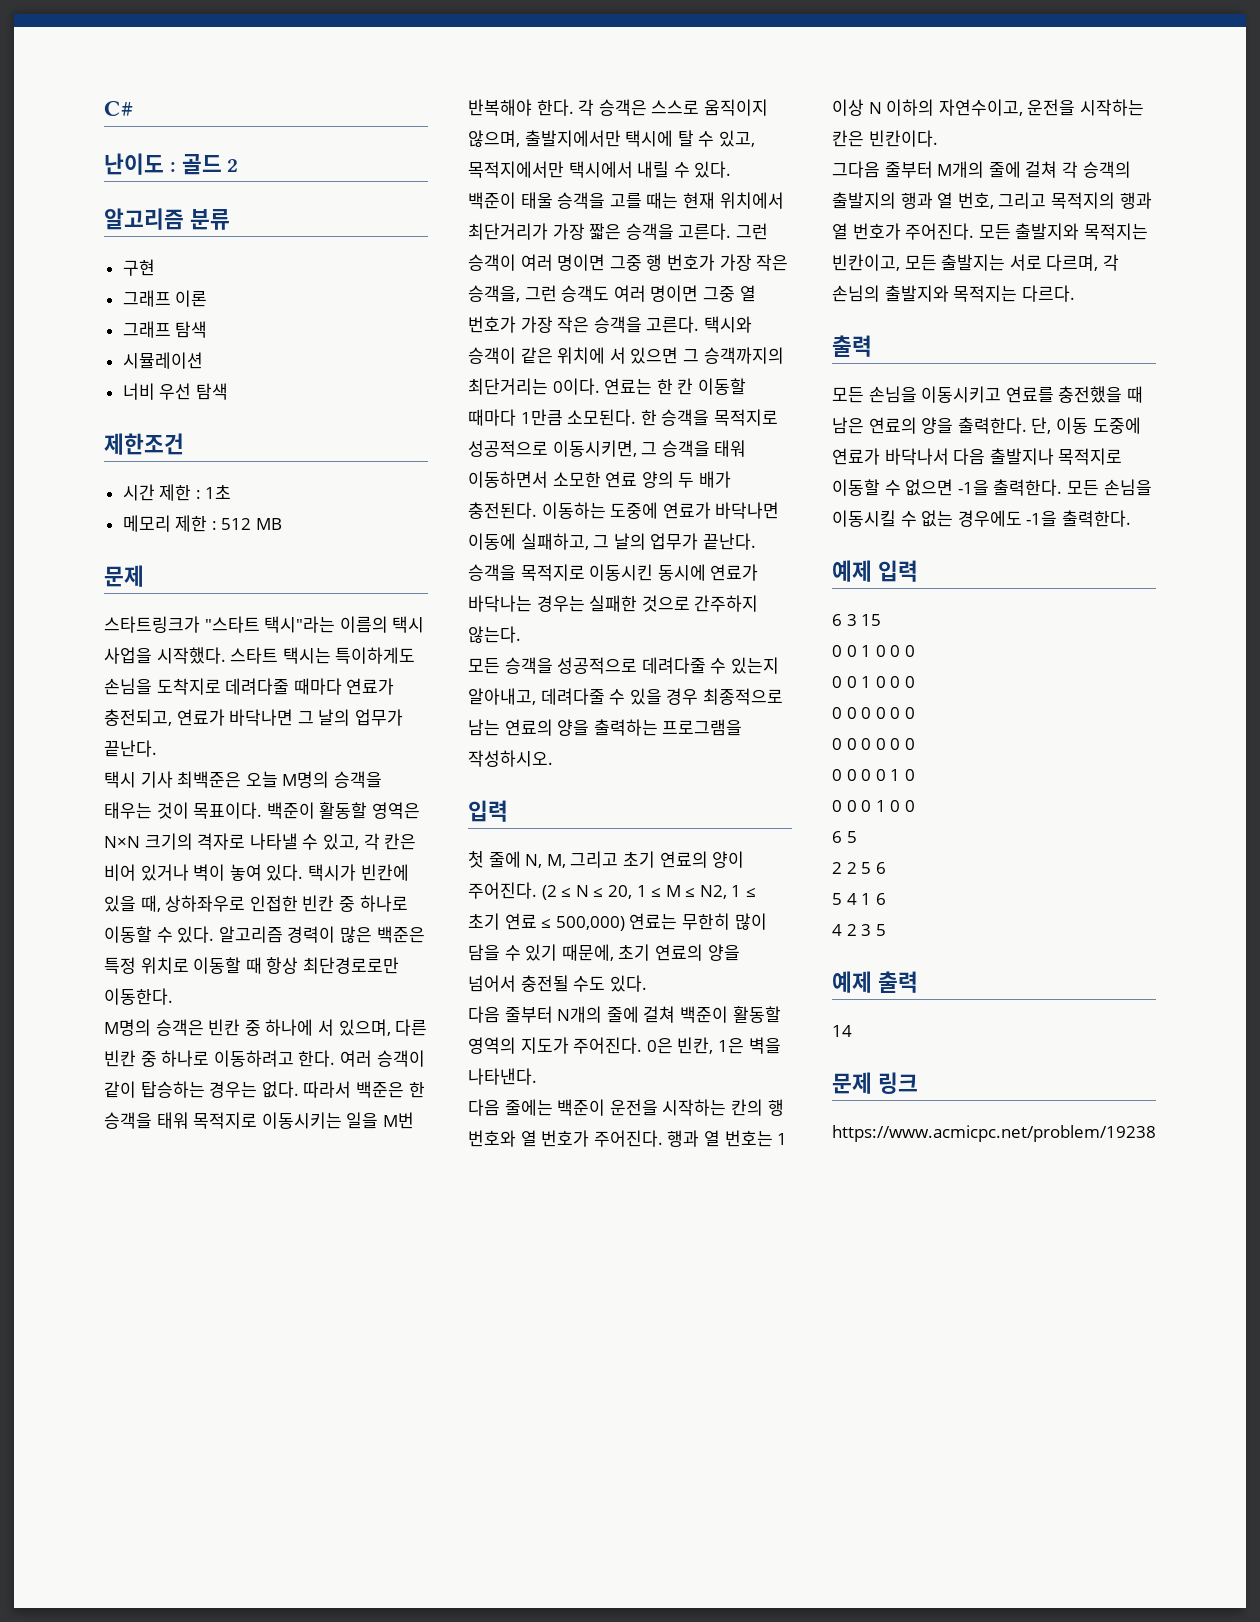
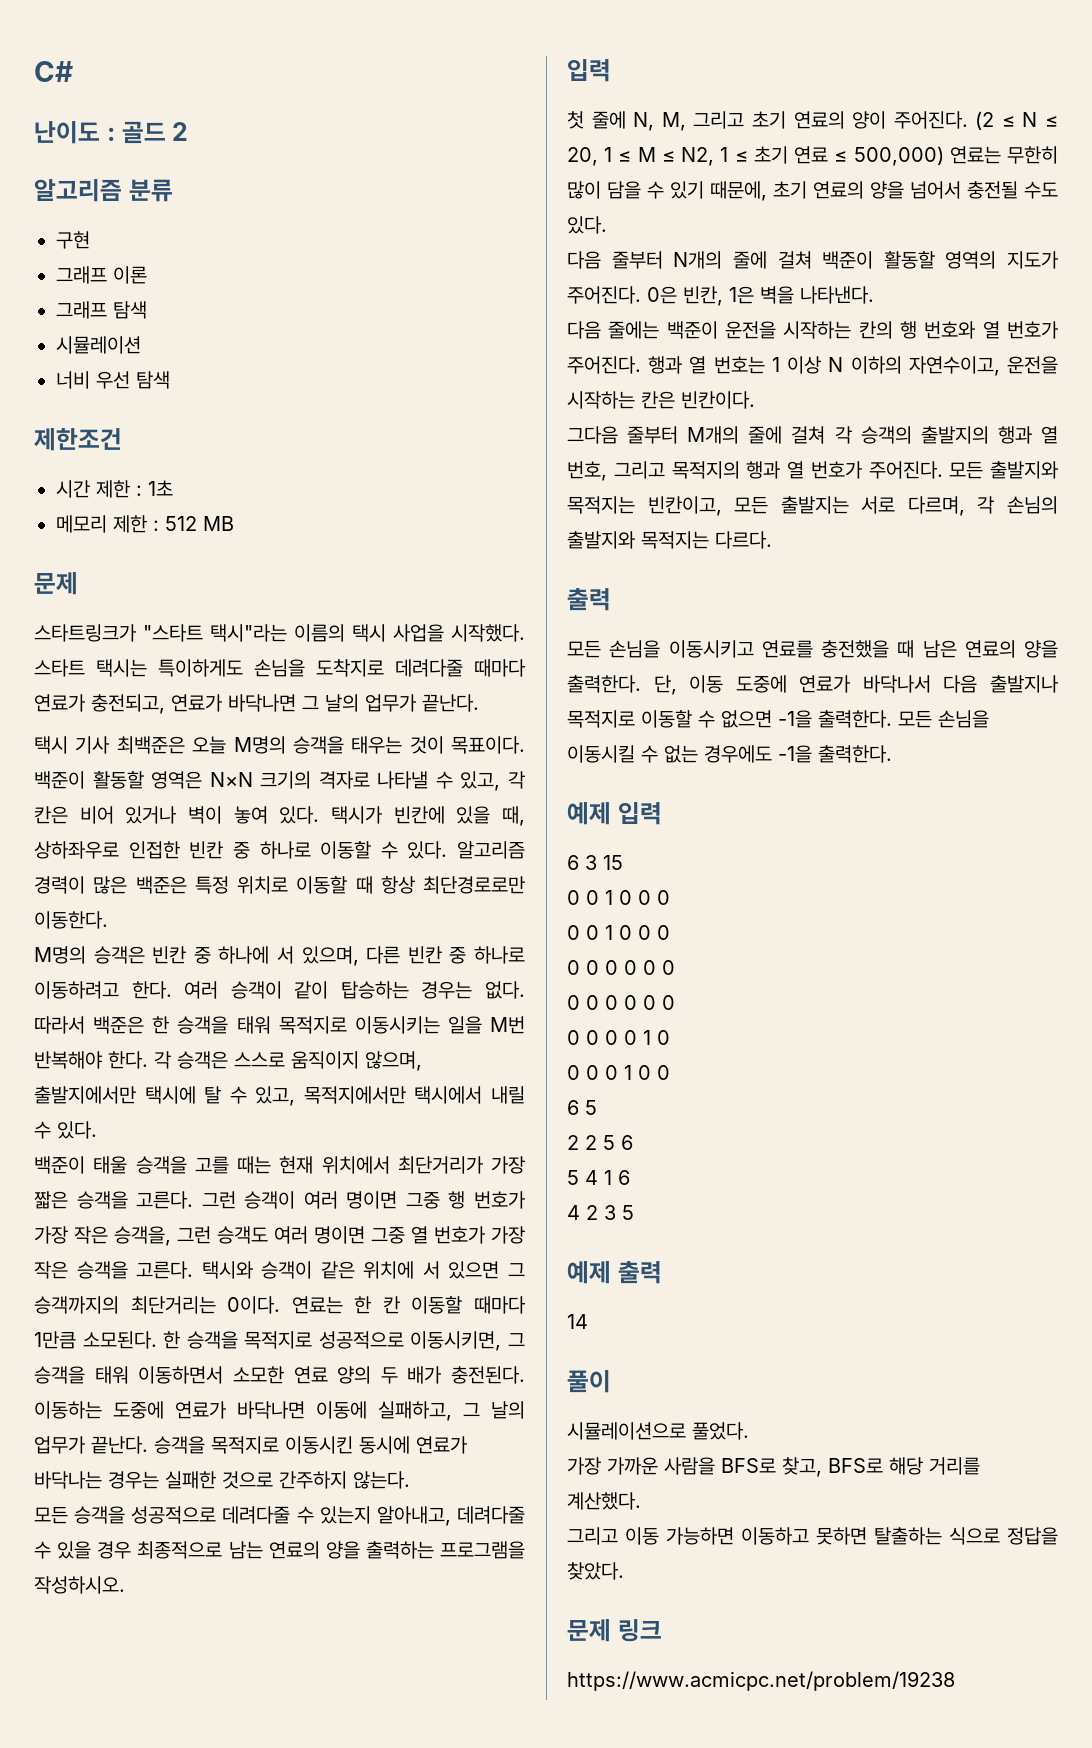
(852, 1031) none -> [567,1370,611,1393] [567,1422,749,1440] [567,1457,980,1477] [567,1492,641,1510] [567,1527,1058,1545] [567,1562,624,1580] // 풀이 // 시뮬레이션으로 풀었다. // 가장 가까운 사람을 BFS로 찾고, BFS로 해당 거리를 계산했다. // 그리고 이동 가능하면 이동하고 못하면 탈출하는 식으로 정답을 찾았다.

